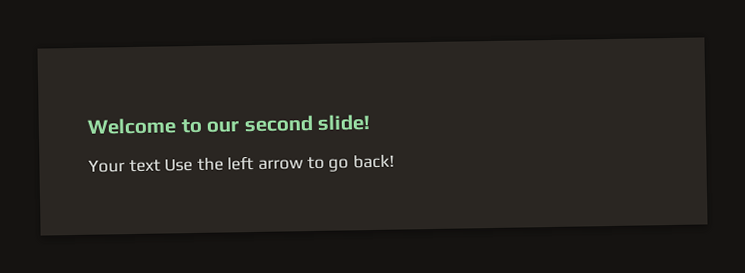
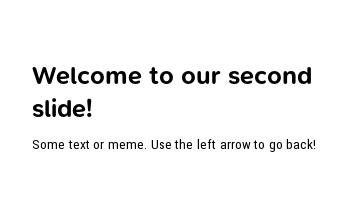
[88,159,161,173] Your text -> [32,140,147,149] Some text or meme.

